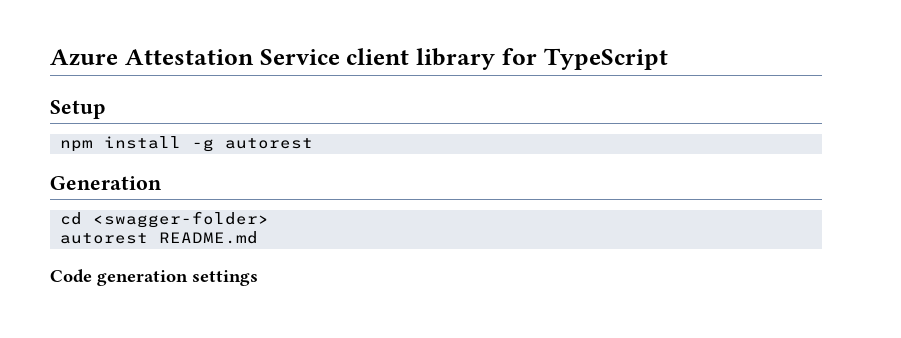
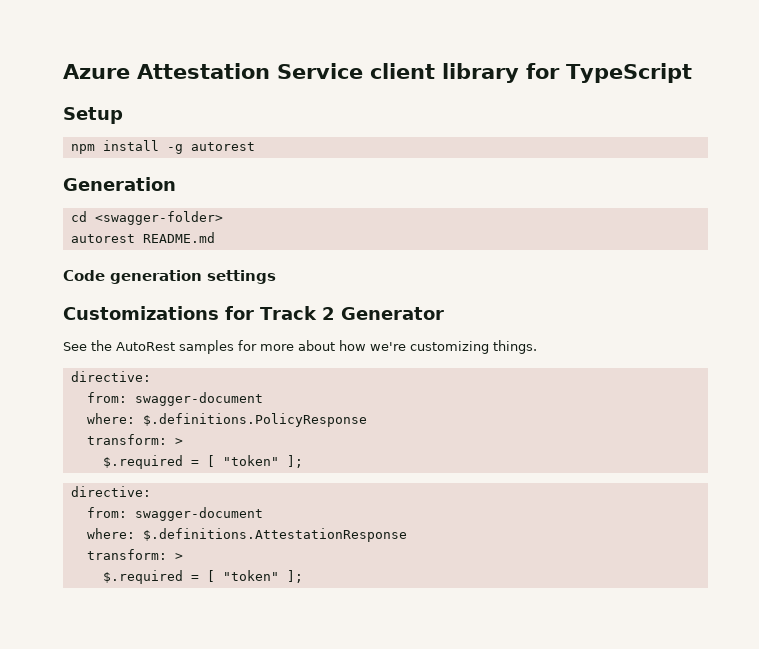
(258, 278) none -> [63,306,444,320] [63,340,537,354] [70,371,151,382] [86,392,263,406] [86,413,367,427] [86,434,183,445] [102,455,303,469] [70,486,151,497] [86,507,263,521] [86,528,407,542] [86,549,183,560] [102,570,303,584] // Customizations for Track 2 Generator // See the AutoRest samples for more about how we're customizing things. // directive: // from: swagger-document // where: $.definitions.PolicyResponse // transform: > // $.required = [ "token" ]; // directive: // from: swagger-document // where: $.definitions.AttestationResponse // transform: > // $.required = [ "token" ];

